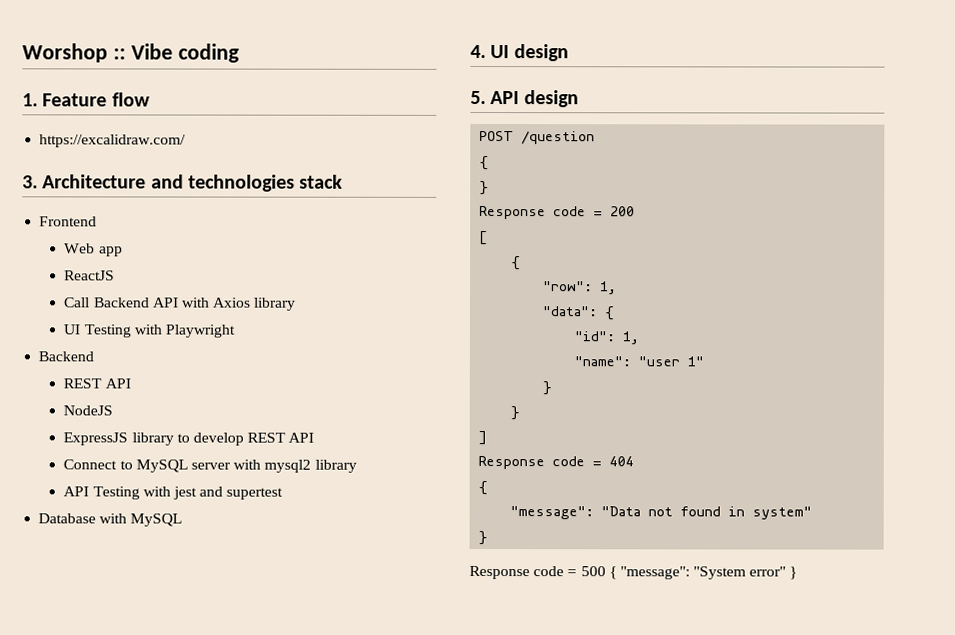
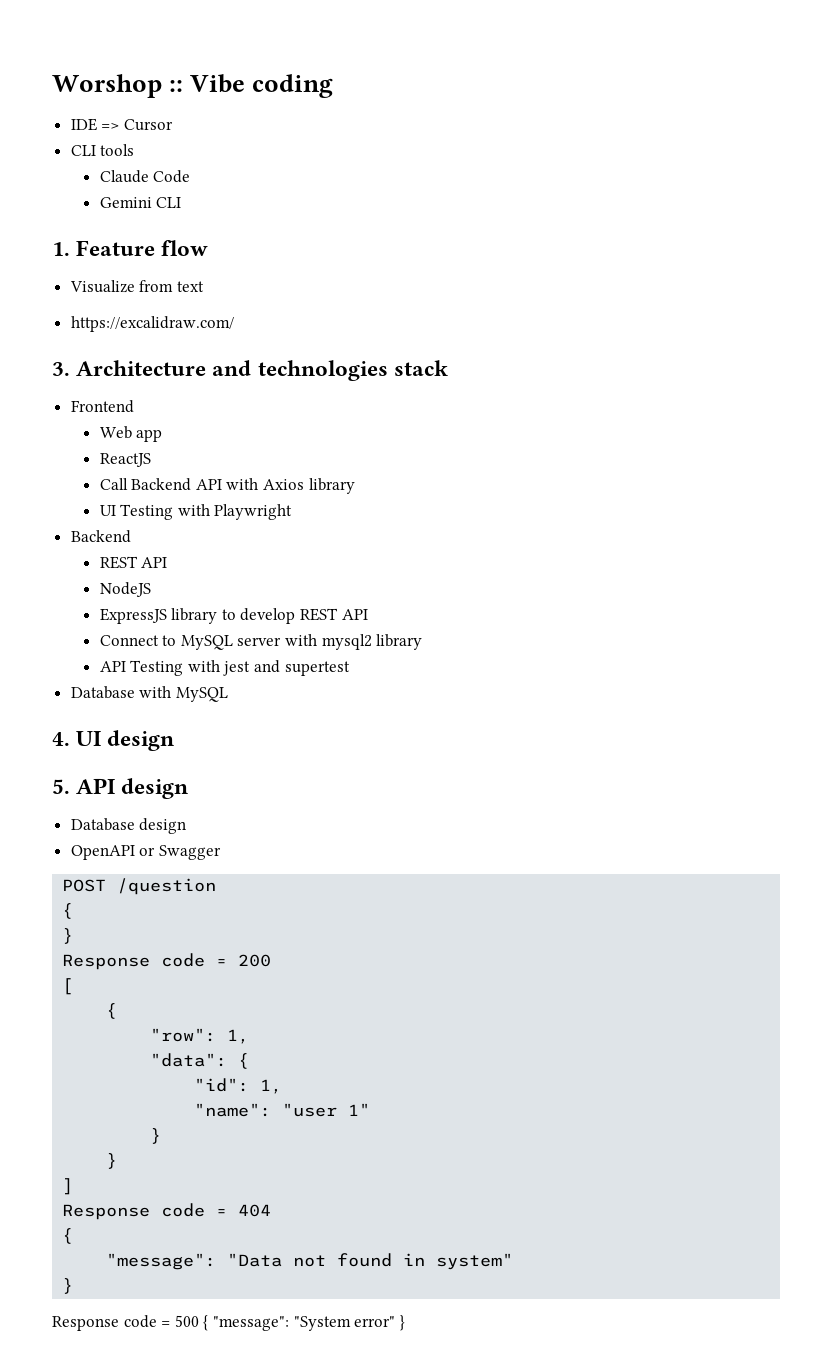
(240, 53) none -> [70,118,173,131] [70,144,135,156] [99,170,191,183] [99,197,182,208] // IDE => Cursor // CLI tools // Claude Code // Gemini CLI
(150, 99) none -> [69,280,204,293] // Visualize from text
(579, 99) none -> [70,818,187,834] [70,845,221,860] // Database design // OpenAPI or Swagger

